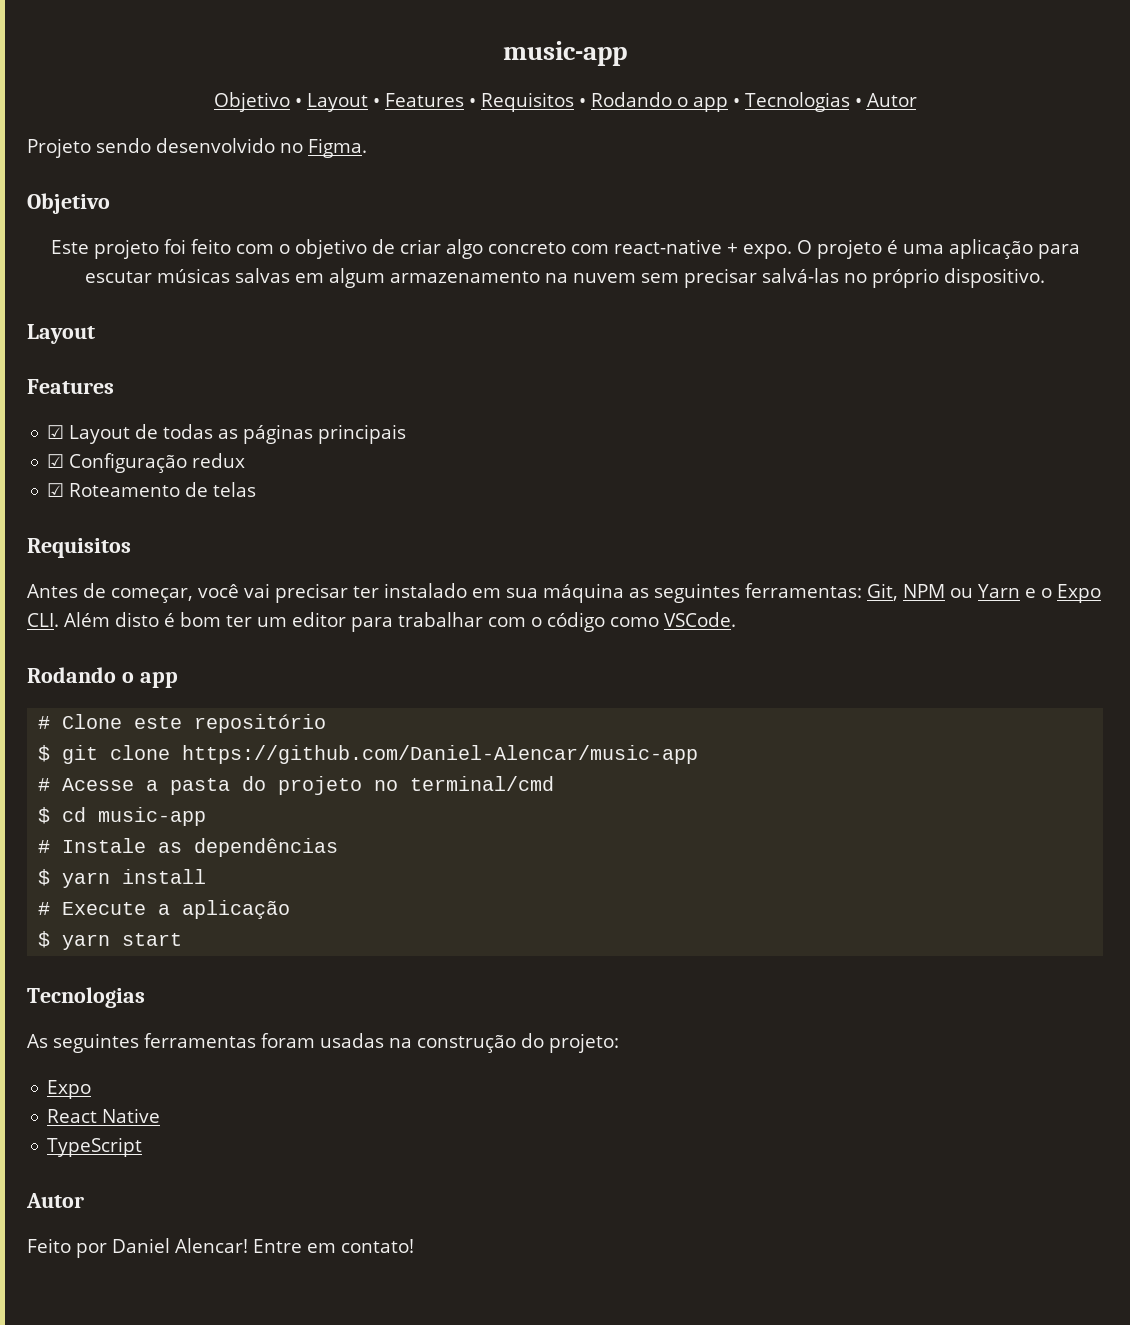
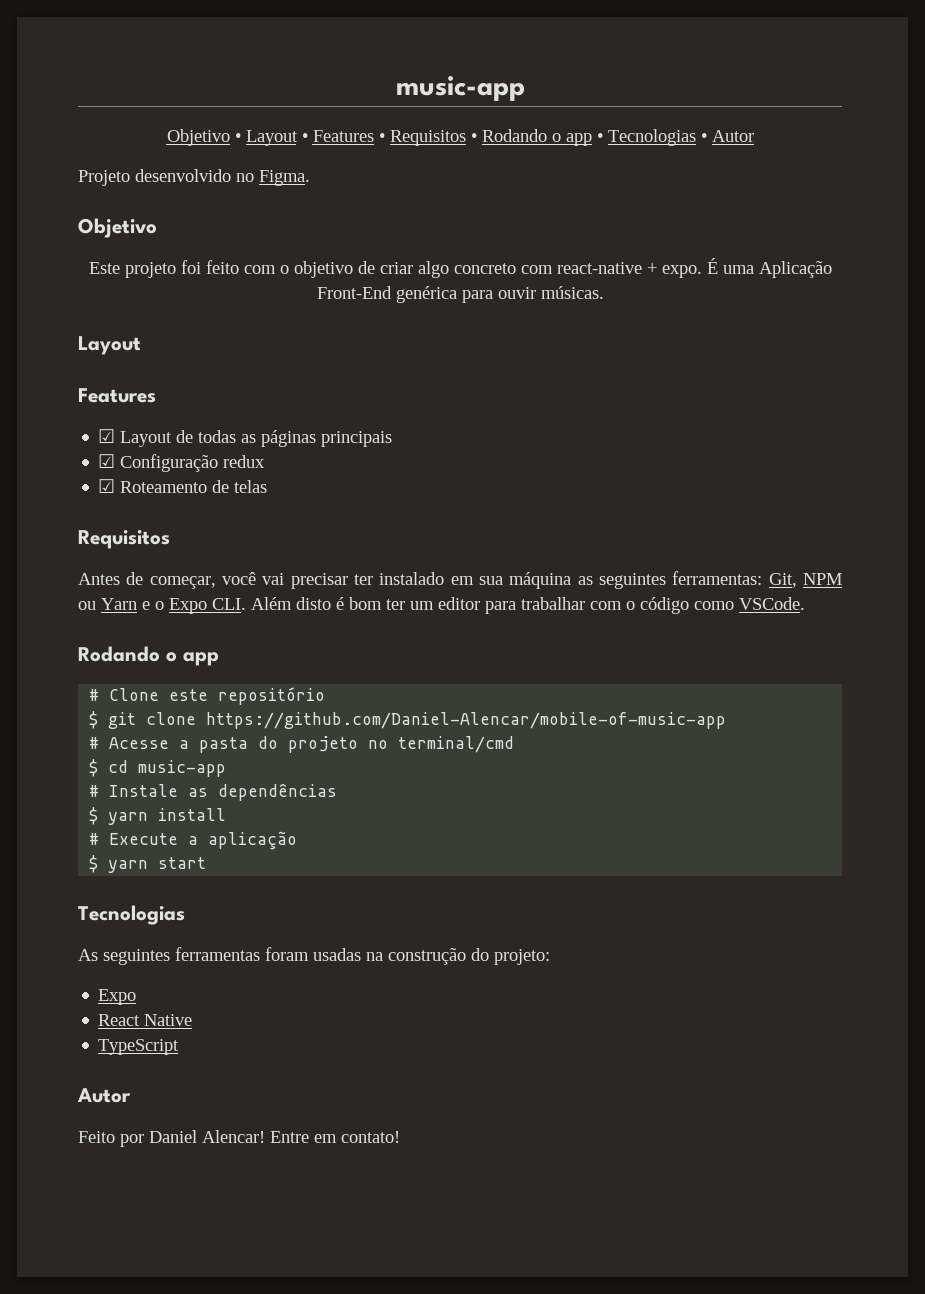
[96,138,151,153] sendo -> (130, 178) none
[796,239,1080,259] [85,268,1045,288] O projeto é uma aplicação para escutar músicas salvas em algum armazenamento na nuvem sem precisar salvá-las no próprio dispositivo. -> [706,258,832,278] [316,286,604,303] É uma Aplicação Front-End genérica para ouvir músicas.
[182,745,699,764] https://github.com/Daniel-Alencar/music-app -> [206,712,727,729] https://github.com/Daniel-Alencar/mobile-of-music-app

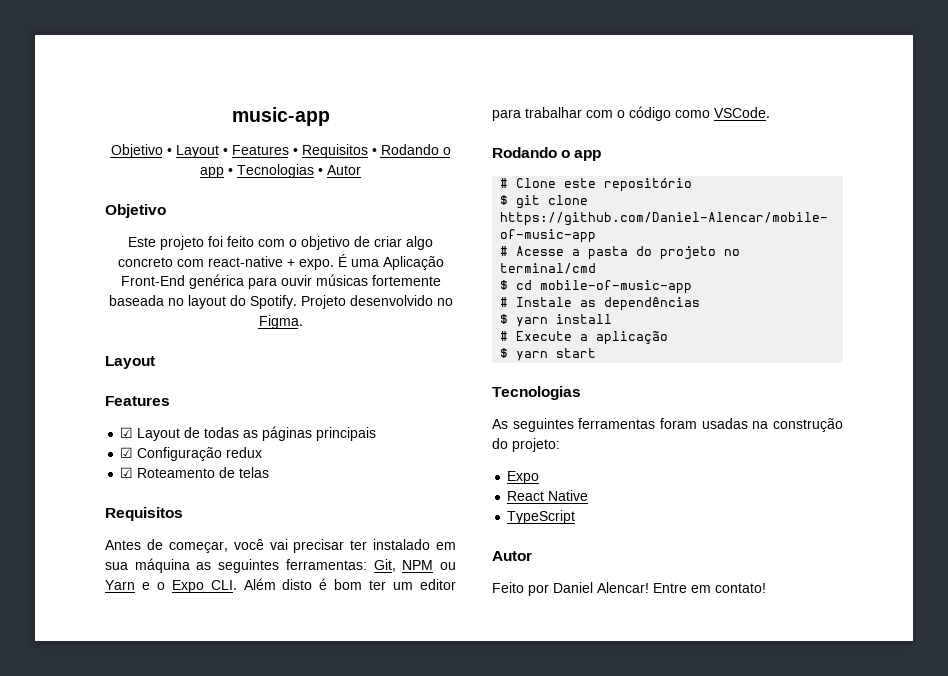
[78,169,310,186] // Projeto desenvolvido no Figma. -> (361, 170) none
[540,286,604,299] músicas. -> [315,274,441,286] [108,295,453,309] [258,315,303,329] músicas fortemente baseada no layout do Spotify. Projeto desenvolvido no Figma.
[138,760,227,777] music-app -> [540,280,693,294] mobile-of-music-app

